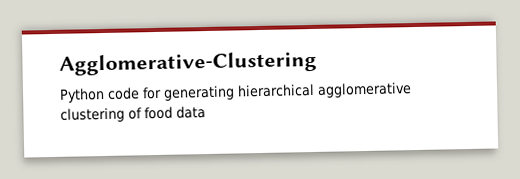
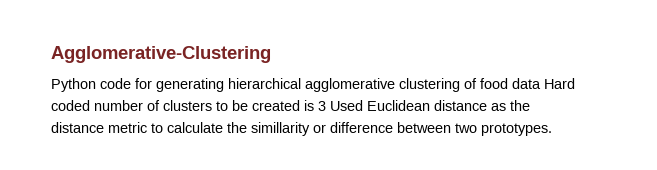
(206, 112) none -> [544,78,575,89] [51,100,530,111] [51,122,552,136] Hard coded number of clusters to be created is 3 Used Euclidean distance as the distance metric to calculate the simillarity or difference between two prototypes.

